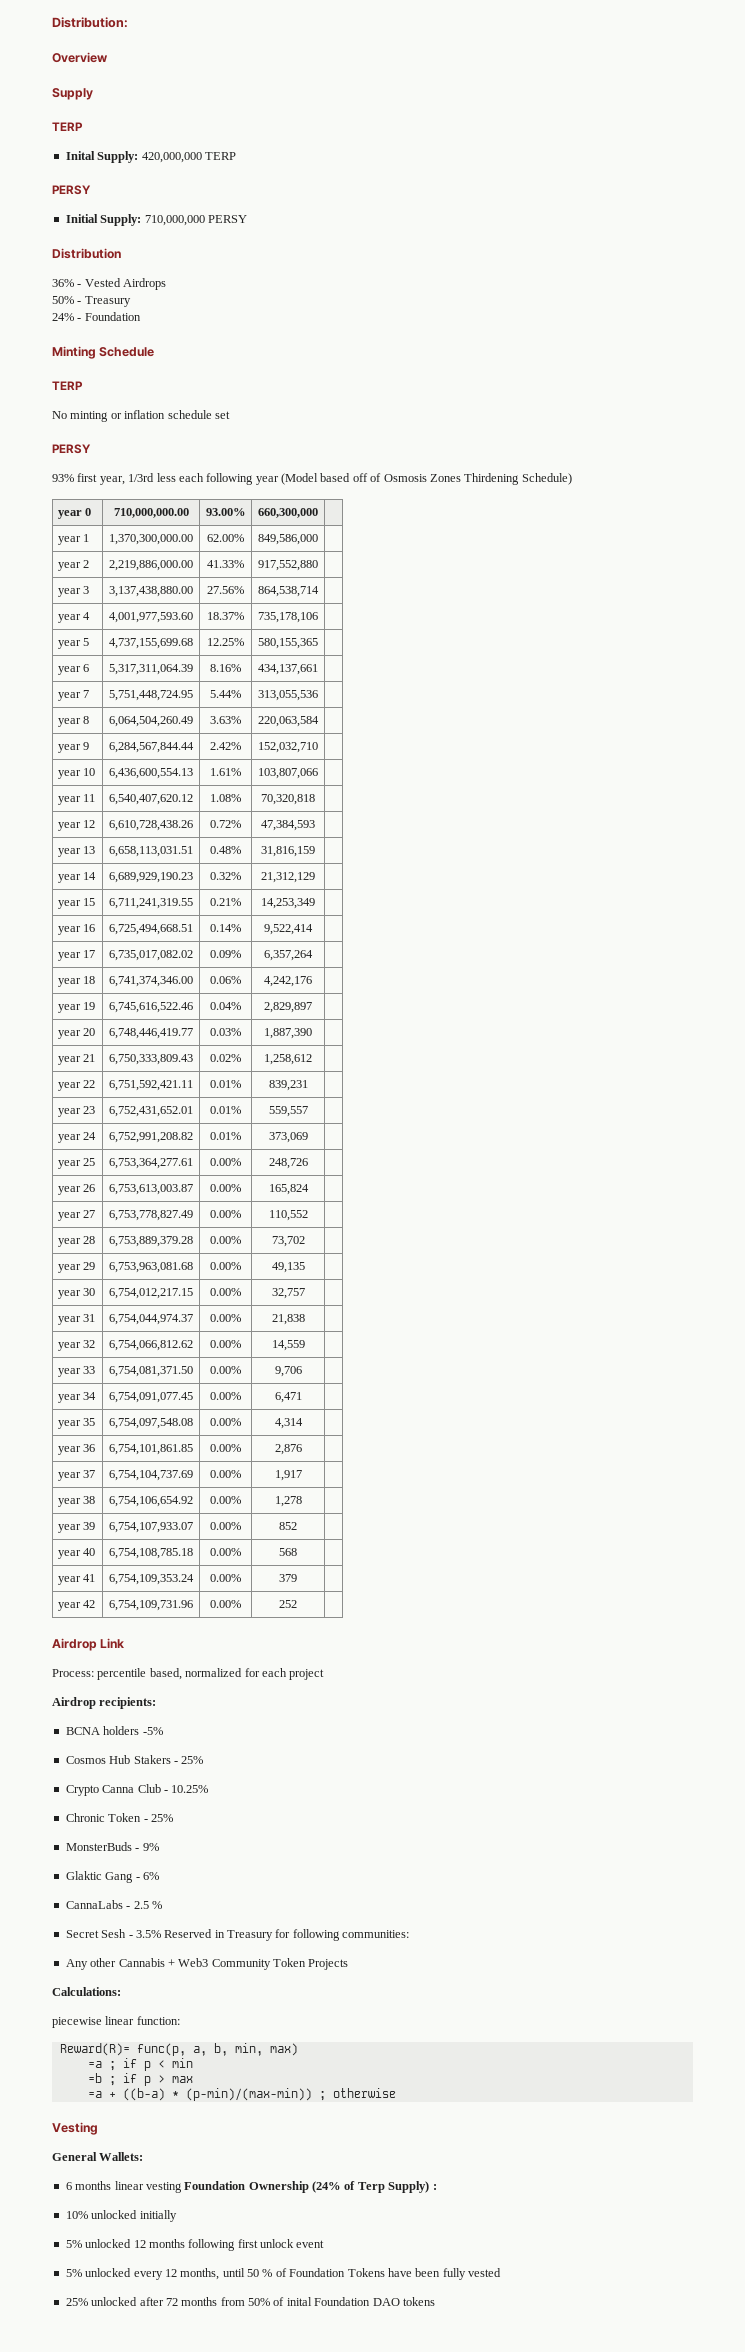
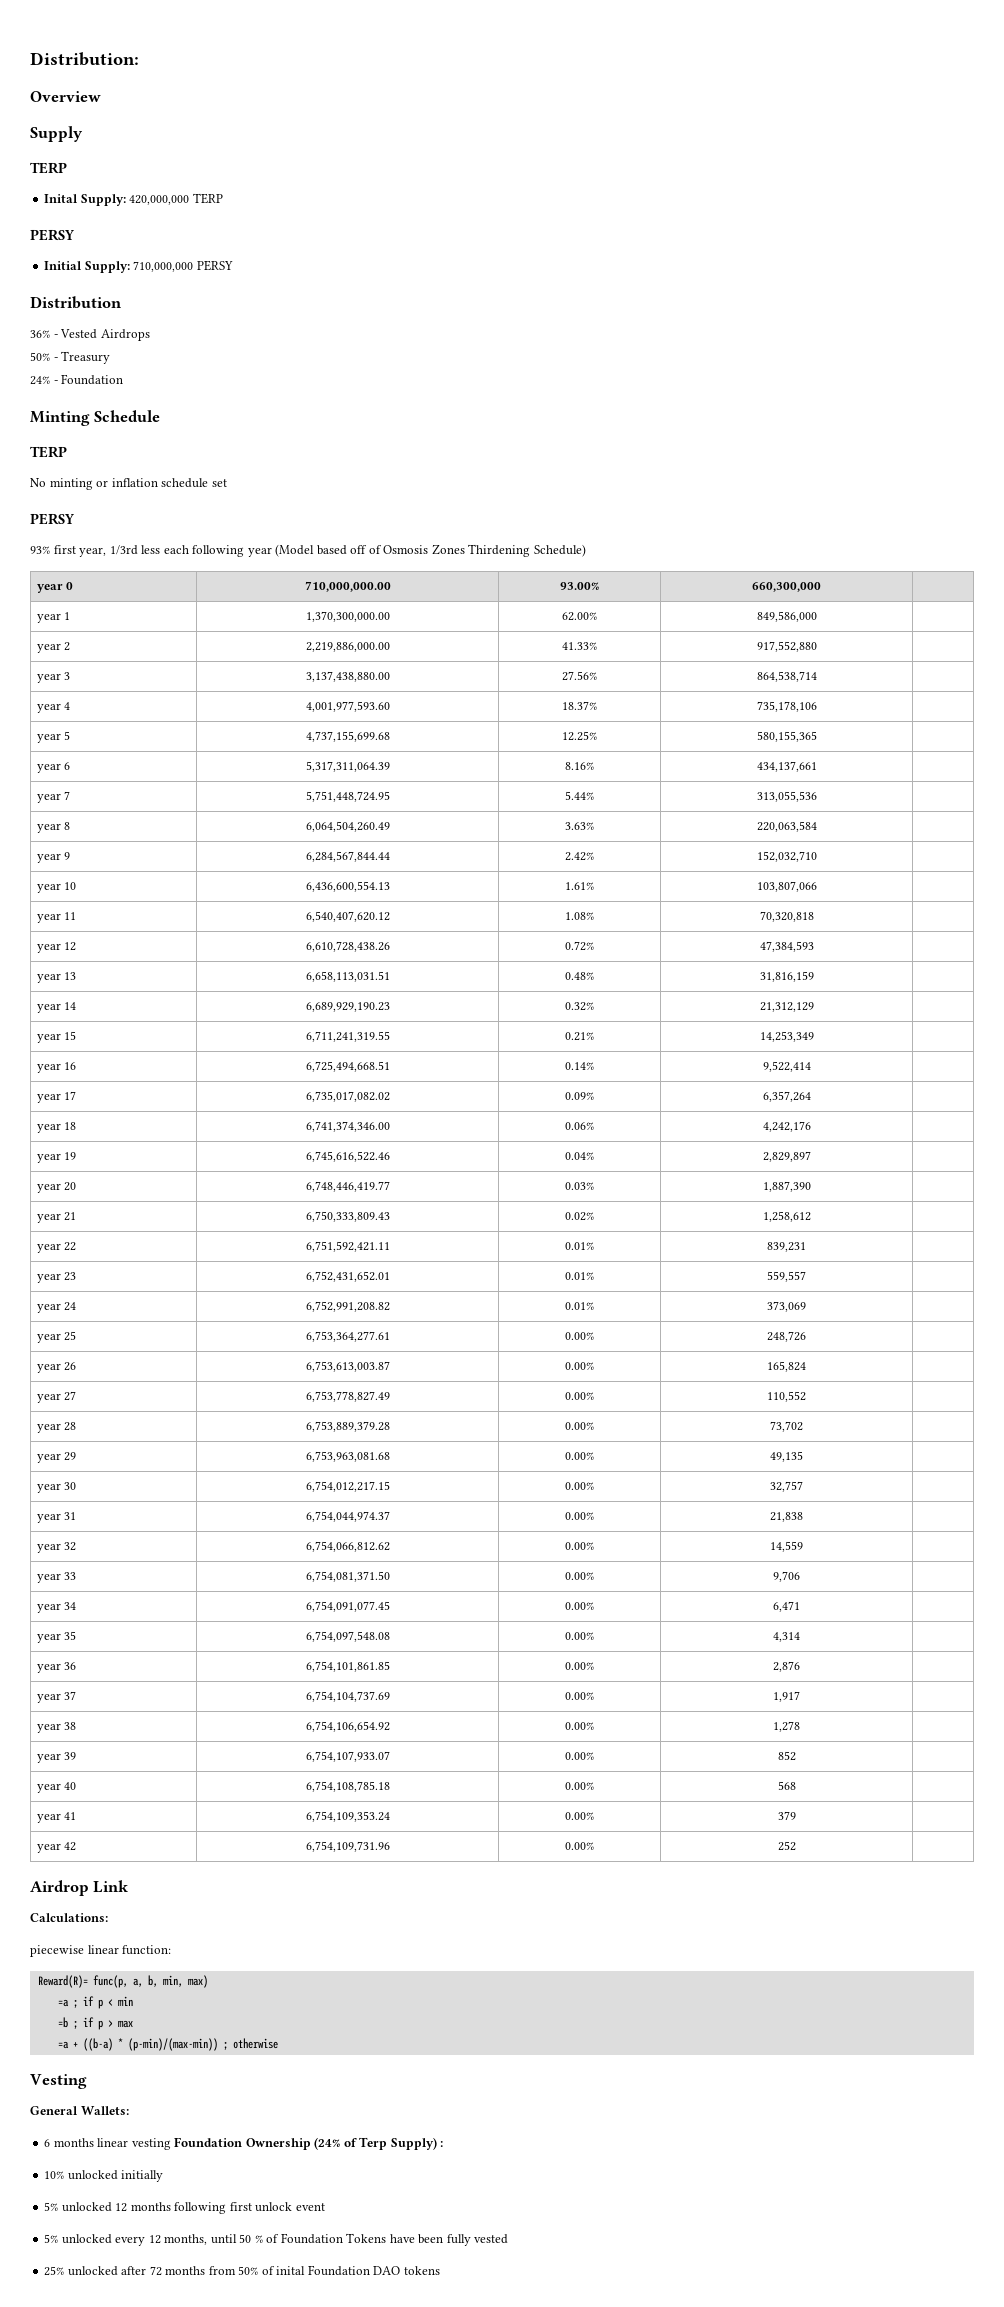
[52,1668,325,1680] [52,1697,157,1709] [65,1726,163,1735] [65,1755,204,1764] [65,1784,209,1796] [65,1813,173,1822] [65,1842,159,1851] [65,1871,159,1883] [65,1900,162,1909] [65,1929,410,1941] [65,1958,349,1970] // Process: percentile based, normalized for each project // Airdrop recipients: // BCNA holders -5% // Cosmos Hub Stakers - 25% // Crypto Canna Club - 10.25% // Chronic Token - 25% // MonsterBuds - 9% // Glaktic Gang - 6% // CannaLabs - 2.5 % // Secret Sesh - 3.5% Reserved in Treasury for following communities: // Any other Cannabis + Web3 Community Token Projects -> (129, 1886) none

